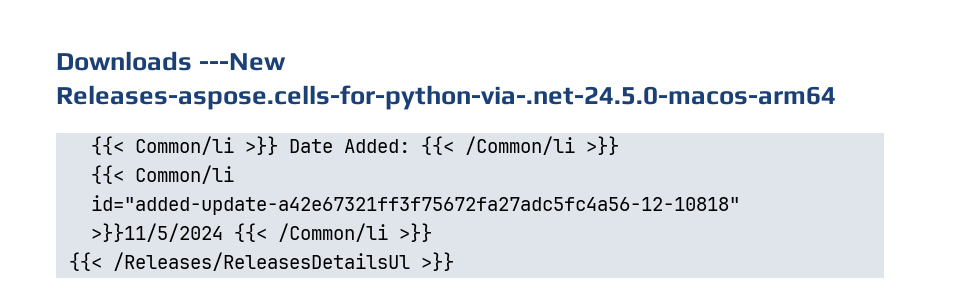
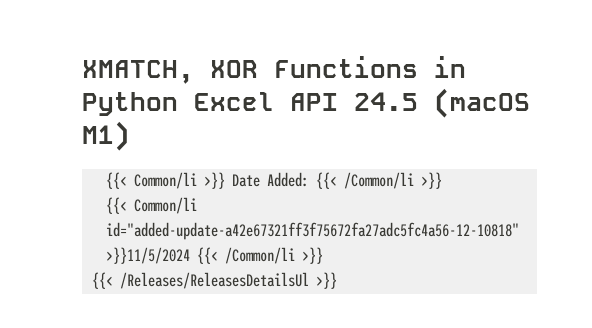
[56,51,287,71] [56,85,836,110] Downloads ---New Releases-aspose.cells-for-python-via-.net-24.5.0-macos-arm64 -> [82,56,466,84] [82,88,530,118] [82,121,130,151] XMATCH, XOR Functions in Python Excel API 24.5 (macOS M1)

